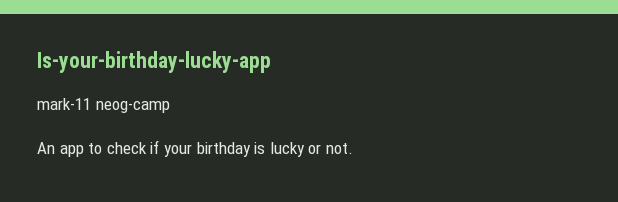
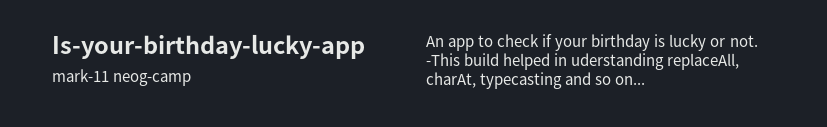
(353, 148) none -> [426,53,740,70] [426,72,646,89] -This build helped in uderstanding replaceAll, charAt, typecasting and so on...

